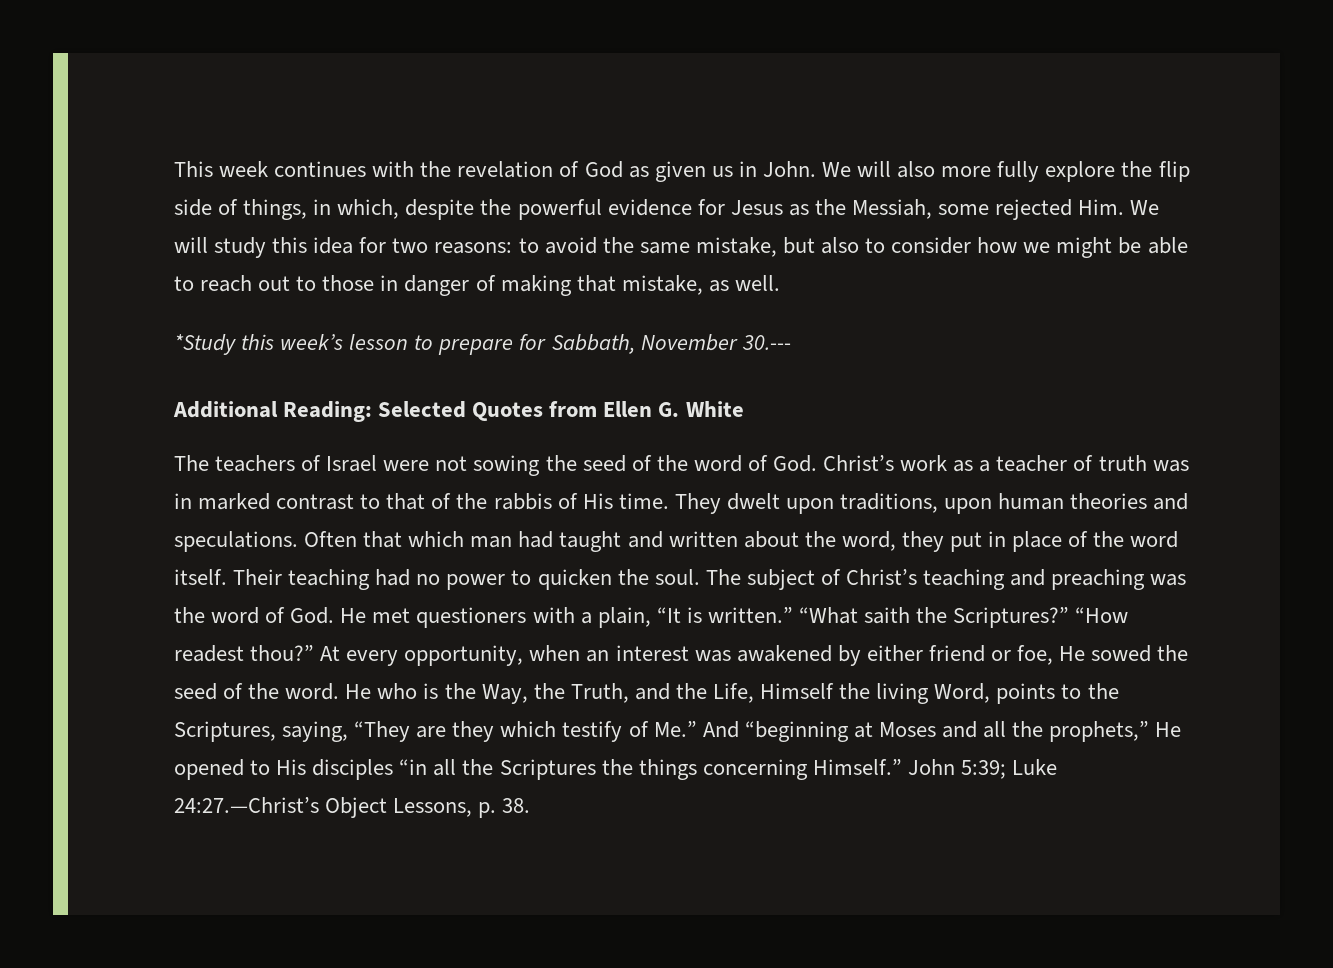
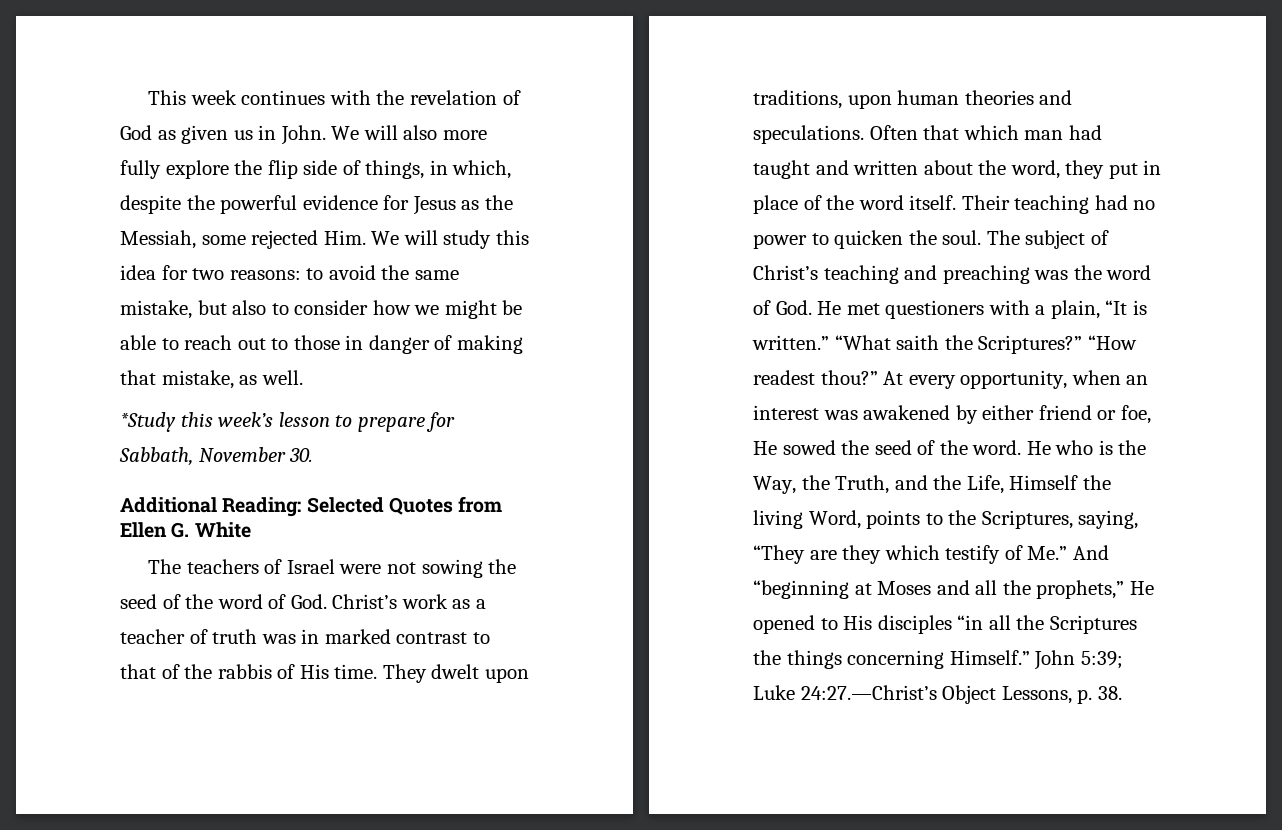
[741,335,791,350] 30.--- -> [289,448,314,462] 30.

